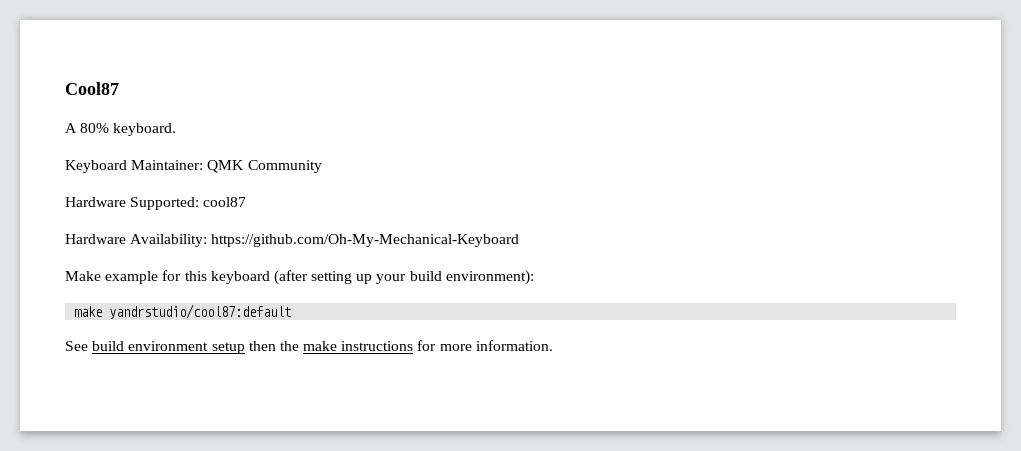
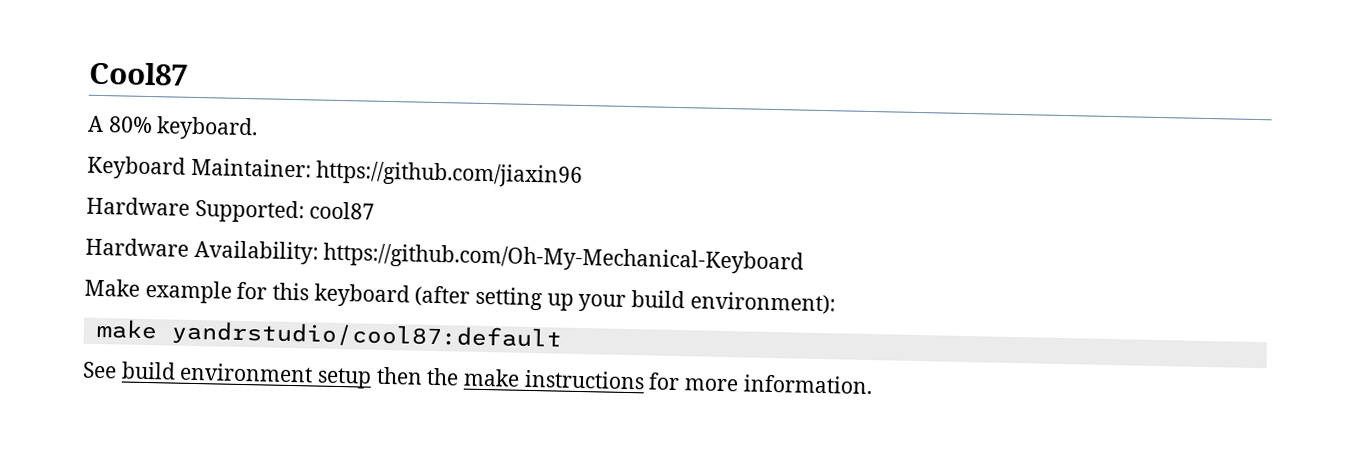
[207,160,322,173] QMK Community -> [316,160,584,189] https://github.com/jiaxin96

